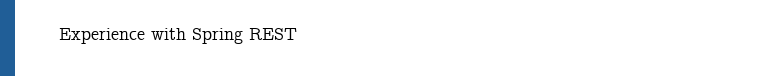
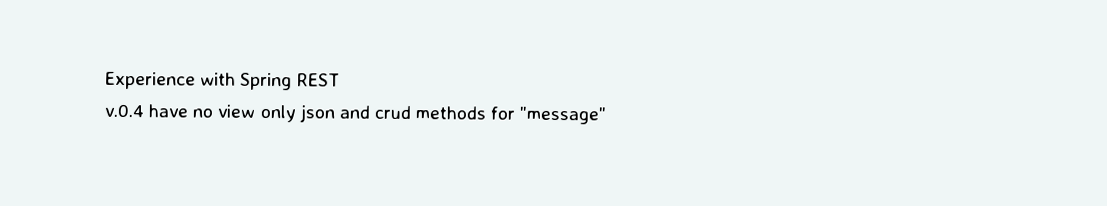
(297, 34) none -> [104,103,607,125] // v.0.4 have no view only json and crud methods for "message"

